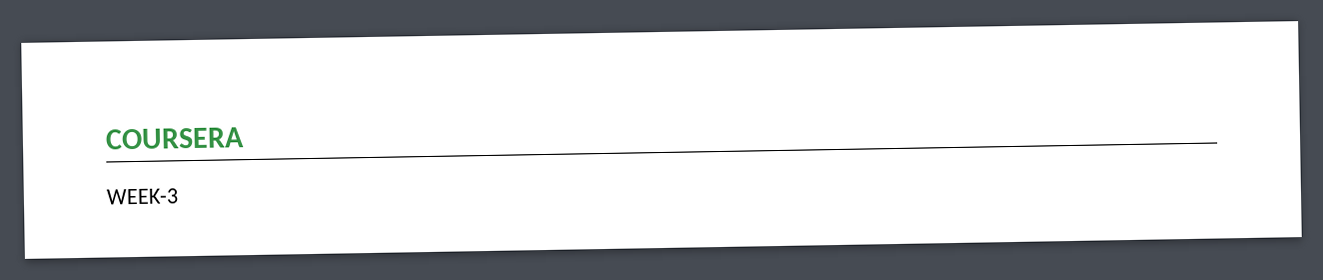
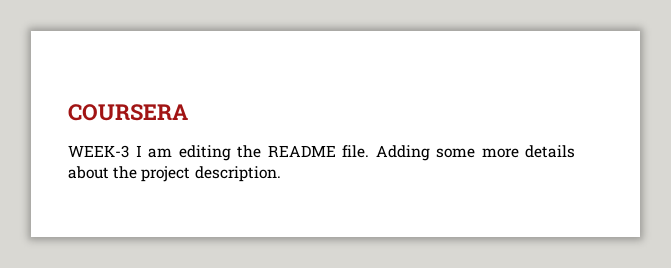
(179, 196) none -> [135,145,575,161] [68,166,281,182] I am editing the README file. Adding some more details about the project description.

